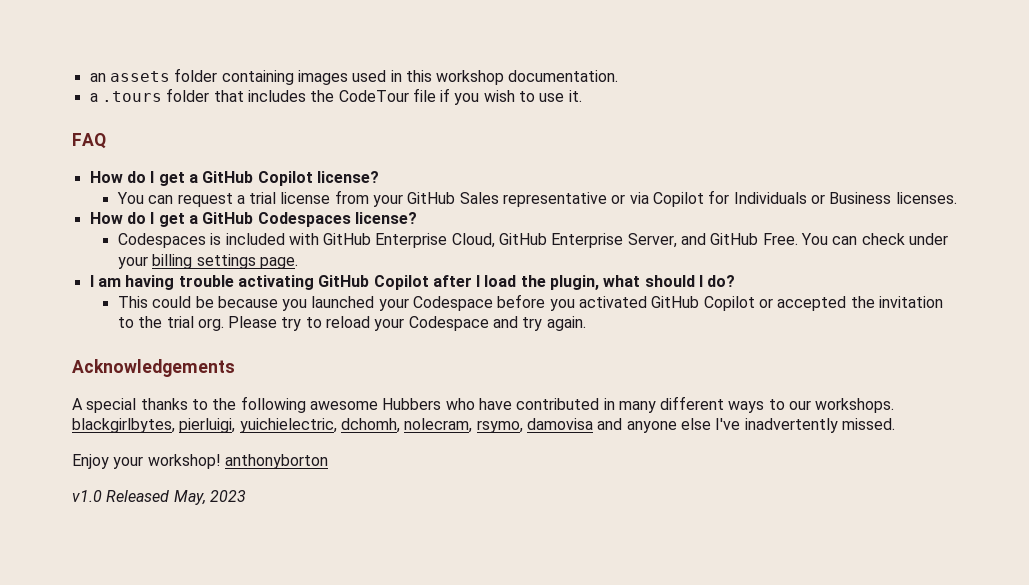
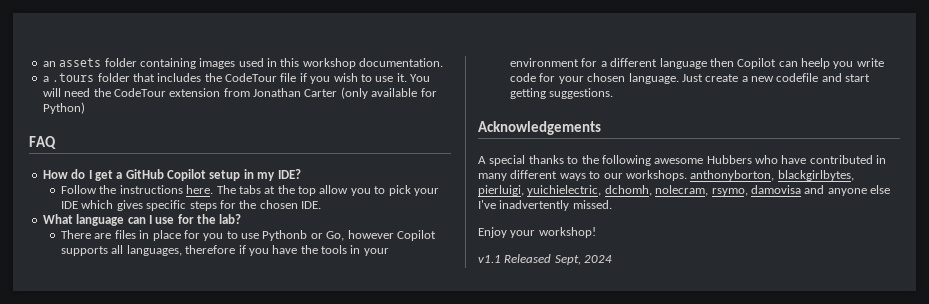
(582, 96) none -> [410,74,430,82] [42,87,437,99] [42,102,85,114] You will need the CodeTour extension from Jonathan Carter (only available for Python)
[316,171,379,183] [116,190,957,207] [89,212,417,227] [117,233,949,248] [117,254,298,269] [89,275,736,290] [117,294,944,311] [117,316,586,331] license? // You can request a trial license from your GitHub Sales representative or via Copilot for Individuals or Business licenses. // How do I get a GitHub Codespaces license? // Codespaces is included with GitHub Enterprise Cloud, GitHub Enterprise Server, and GitHub Free. You can check under your billing settings page. // I am having trouble activating GitHub Copilot after I load the plugin, what should I do? // This could be because you launched your Codespace before you activated GitHub Copilot or accepted the invitation to the trial org. Please try to reload your Codespace and try again. -> [209,169,301,181] [61,185,439,196] [61,200,322,211] [42,214,242,226] [61,230,436,241] [61,245,389,256] [510,58,884,69] [510,73,871,84] [510,88,614,99] setup in my IDE? // Follow the instructions here. The tabs at the top allow you to pick your IDE which gives specific steps for the chosen IDE. // What language can I use for the lab? // There are files in place for you to use Pythonb or Go, however Copilot supports all languages, therefore if you have the tools in your environment for a different language then Copilot can heelp you write code for your chosen language. Just create a new codefile and start getting suggestions.
(895, 405) none -> [690,170,775,181] anthonyborton,
[224,454,328,469] [72,490,246,505] anthonyborton // v1.0 Released May, 2023 -> [478,254,613,265] // v1.1 Released Sept, 2024

